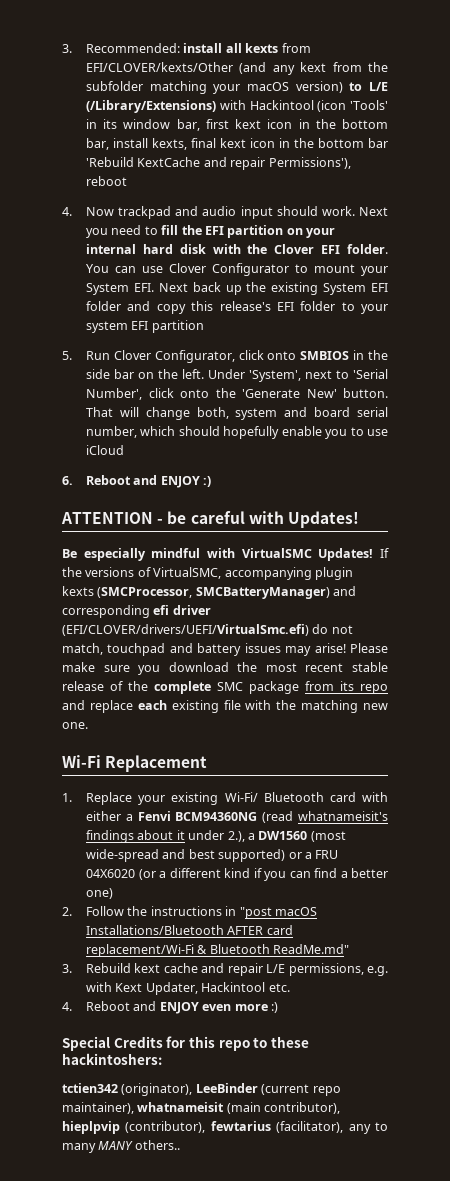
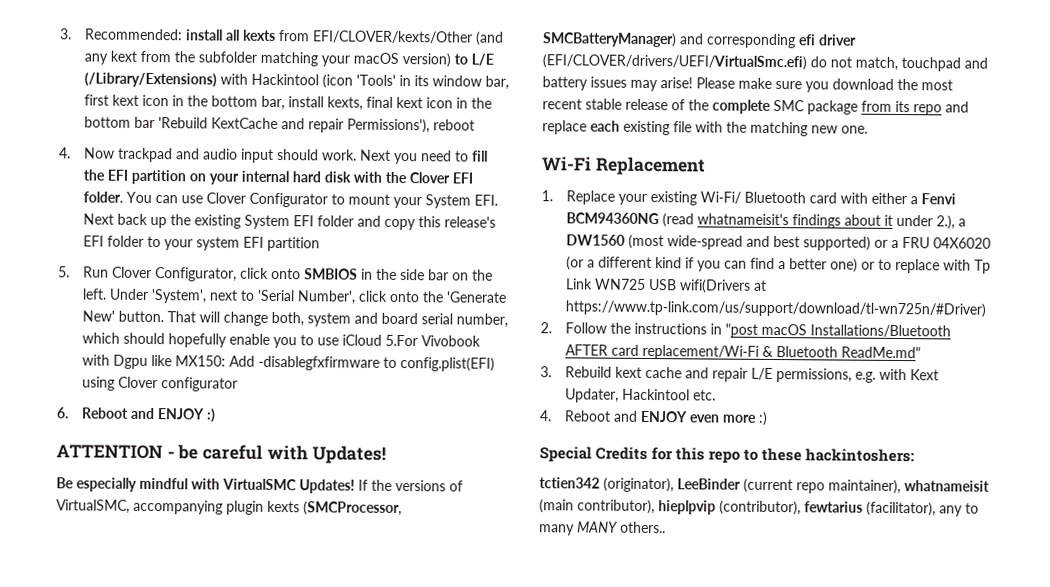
(125, 450) none -> [384,334,481,347] [81,354,495,372] [81,376,238,392] 5.For Vivobook with Dgpu like MX150: Add -disablegfxfirmware to config.plist(EFI) using Clover configurator
(114, 893) none -> [860,258,991,274] [565,278,767,294] [564,300,986,318] or to replace with Tp Link WN725 USB wifi(Drivers at https://www.tp-link.com/us/support/download/tl-wn725n/#Driver)

